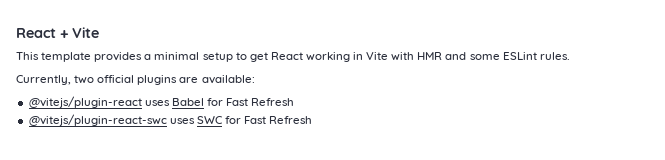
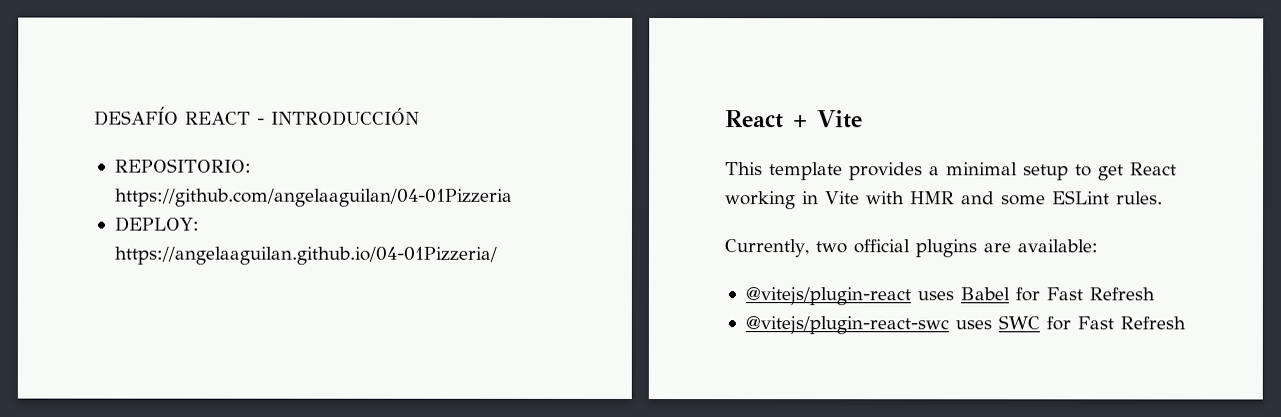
(16, 33) none -> [94,106,420,126] [114,158,252,173] [114,188,513,207] [113,216,199,232] [113,246,497,265] DESAFÍO REACT - INTRODUCCIÓN // REPOSITORIO: https://github.com/angelaaguilan/04-01Pizzeria // DEPLOY: https://angelaaguilan.github.io/04-01Pizzeria/ //

